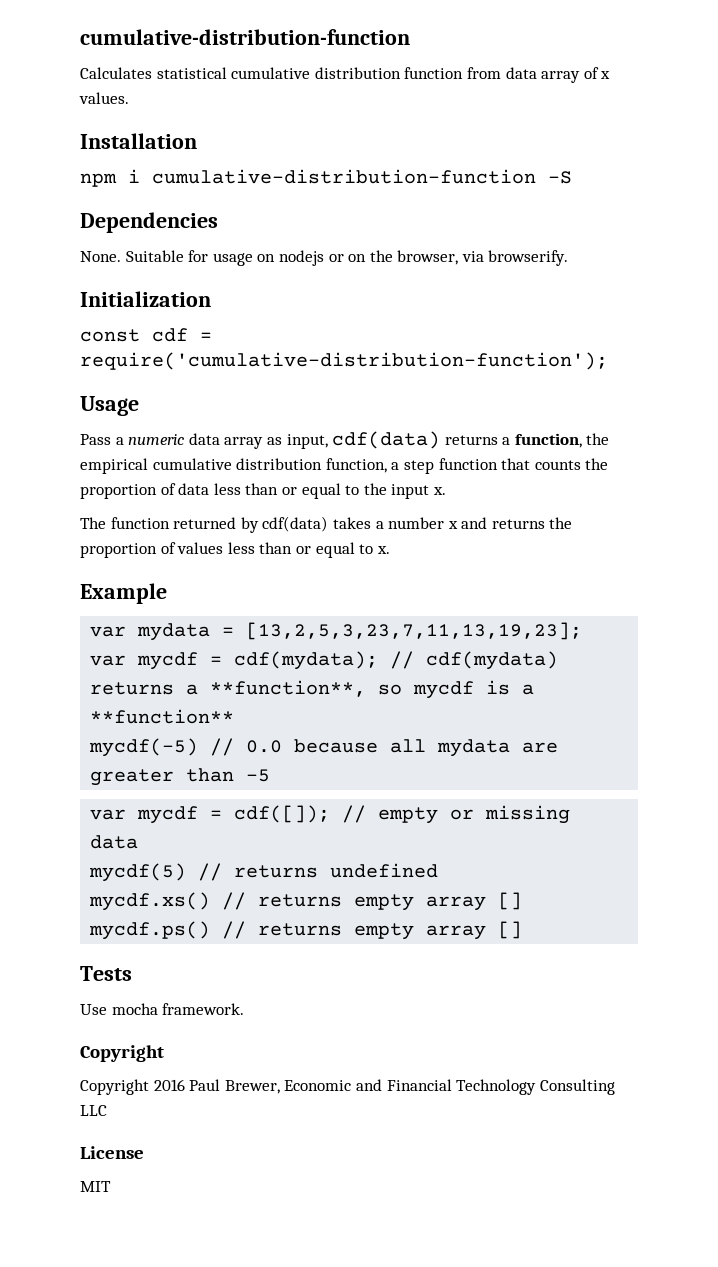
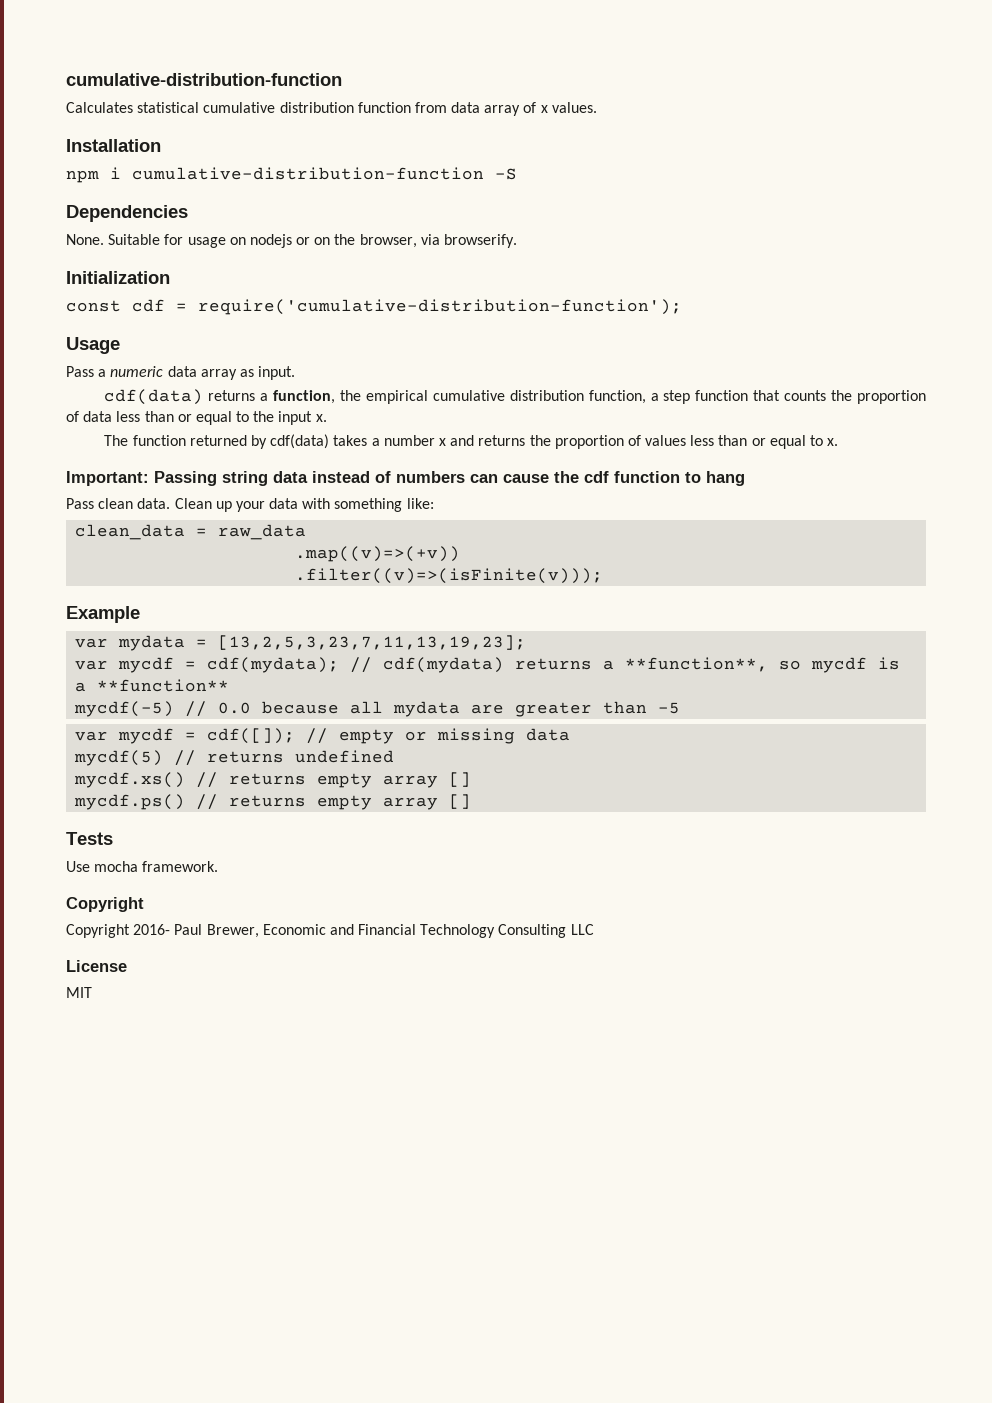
[286,434,328,449] input, -> [258,366,296,380] input. //
(390, 550) none -> [66,471,745,486] [66,498,434,512] [75,524,307,540] [295,546,461,562] [295,568,604,584] // Important: Passing string data instead of numbers can cause the cdf function to hang // Pass clean data. Clean up your data with something like: // clean_data = raw_data // .map((v)=>(+v)) // .filter((v)=>(isFinite(v)));
[153,1079,185,1091] 2016 -> [133,924,171,935] 2016-

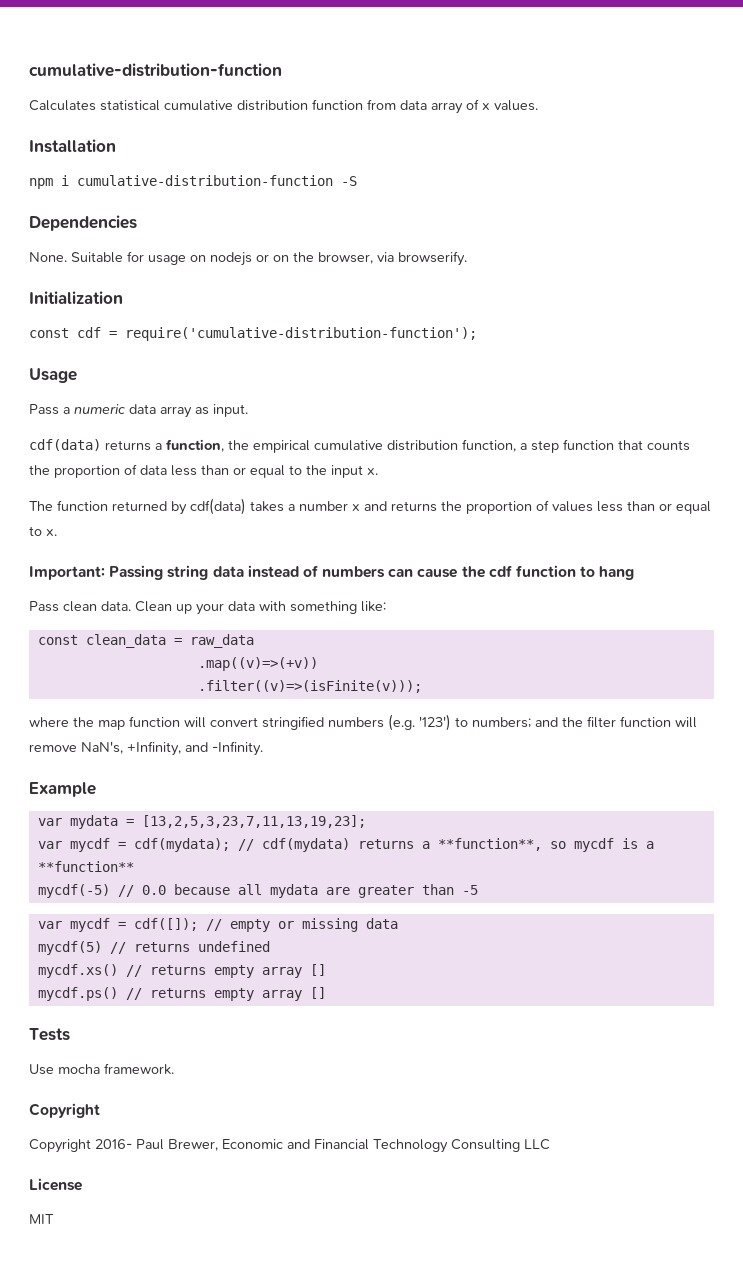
(434, 503) none -> [37,635,78,645] const
(604, 576) none -> [29,714,697,731] [29,741,263,756] // where the map function will convert stringified numbers (e.g. '123') to numbers; and the filter function will remove NaN's, +Infinity, and -Infinity.

